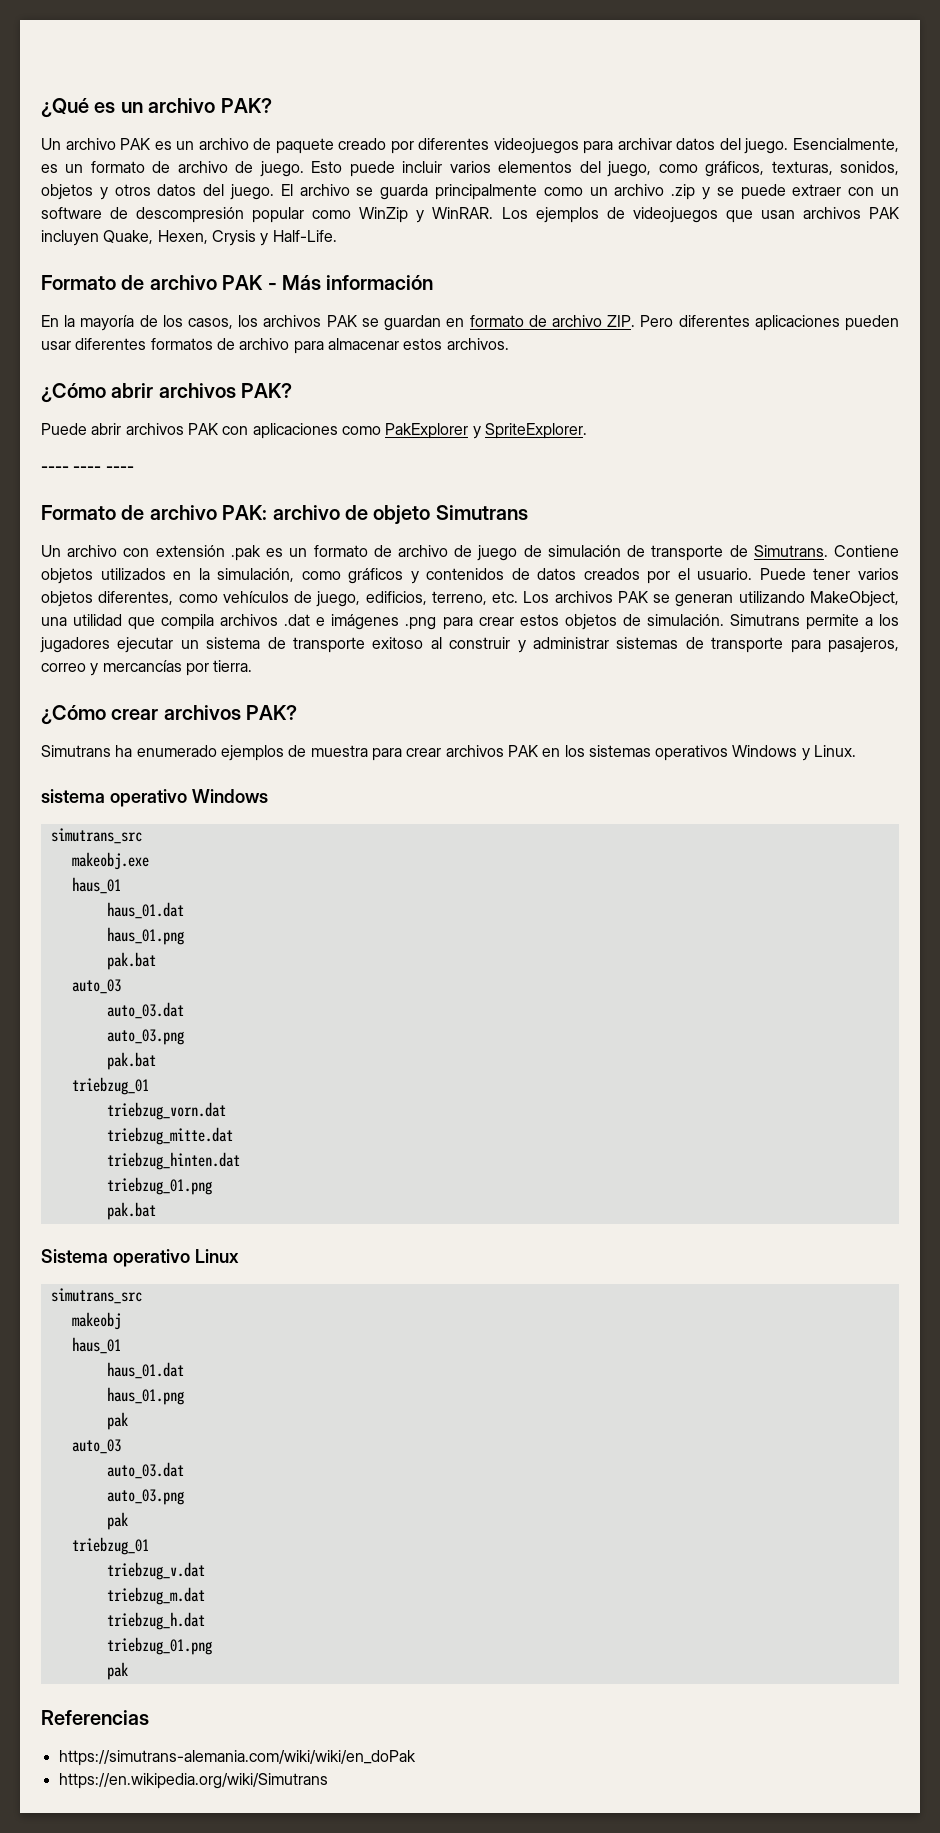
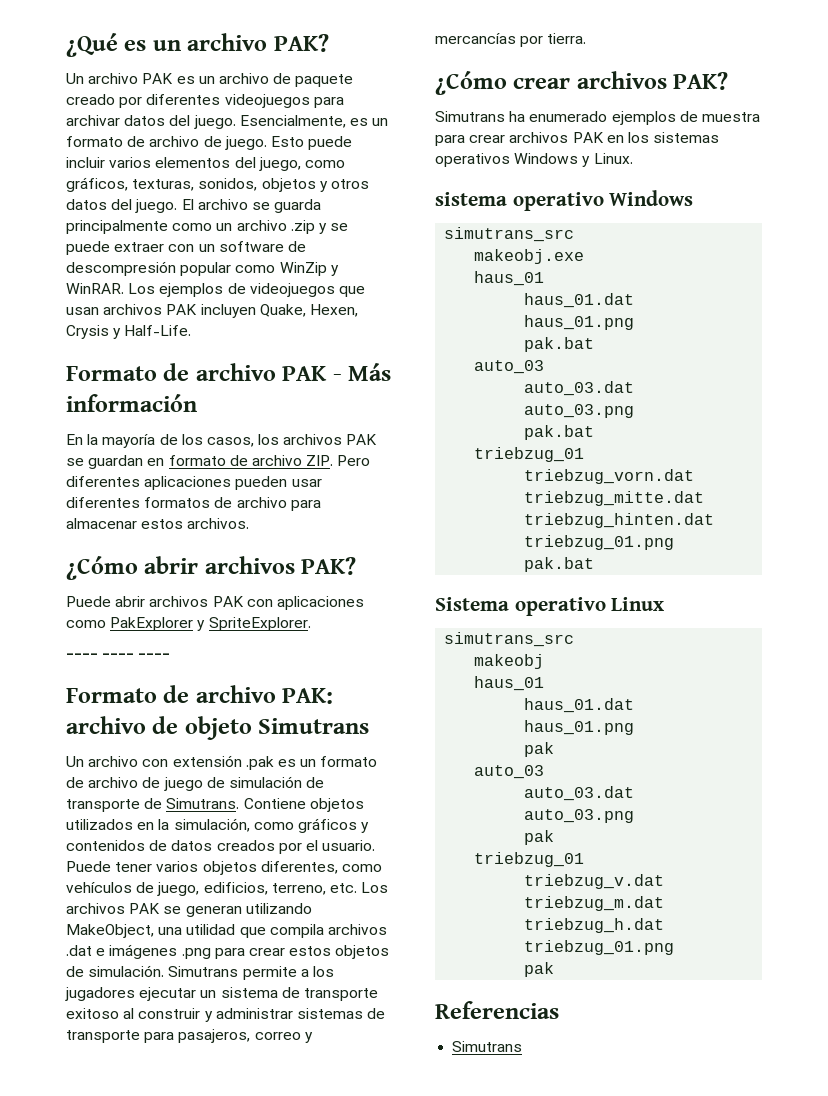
[58,1750,416,1766] [58,1773,328,1789] https://simutrans-alemania.com/wiki/wiki/en_doPak // https://en.wikipedia.org/wiki/Simutrans -> [452,1041,523,1052] Simutrans

